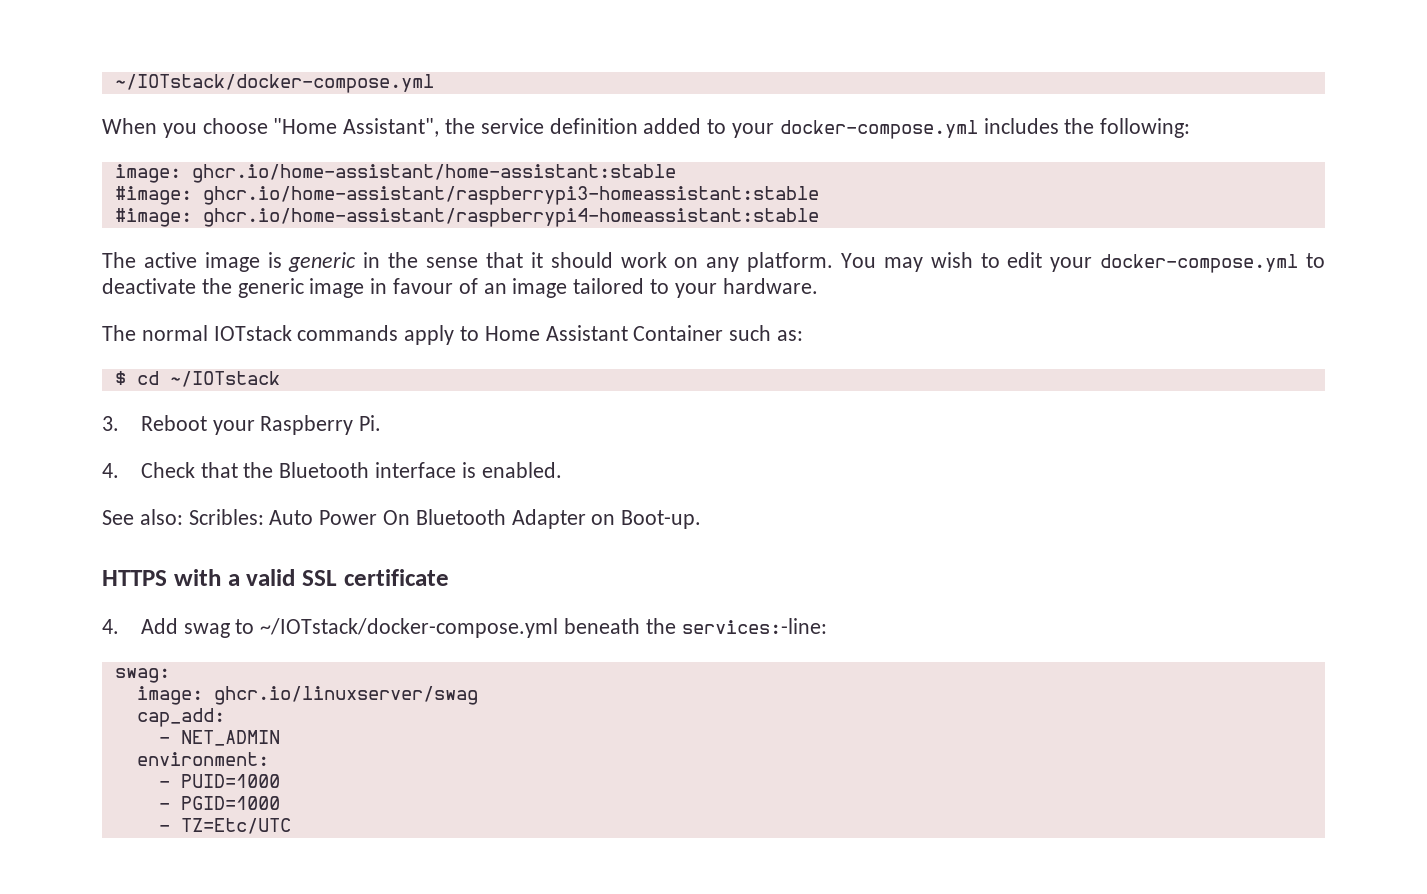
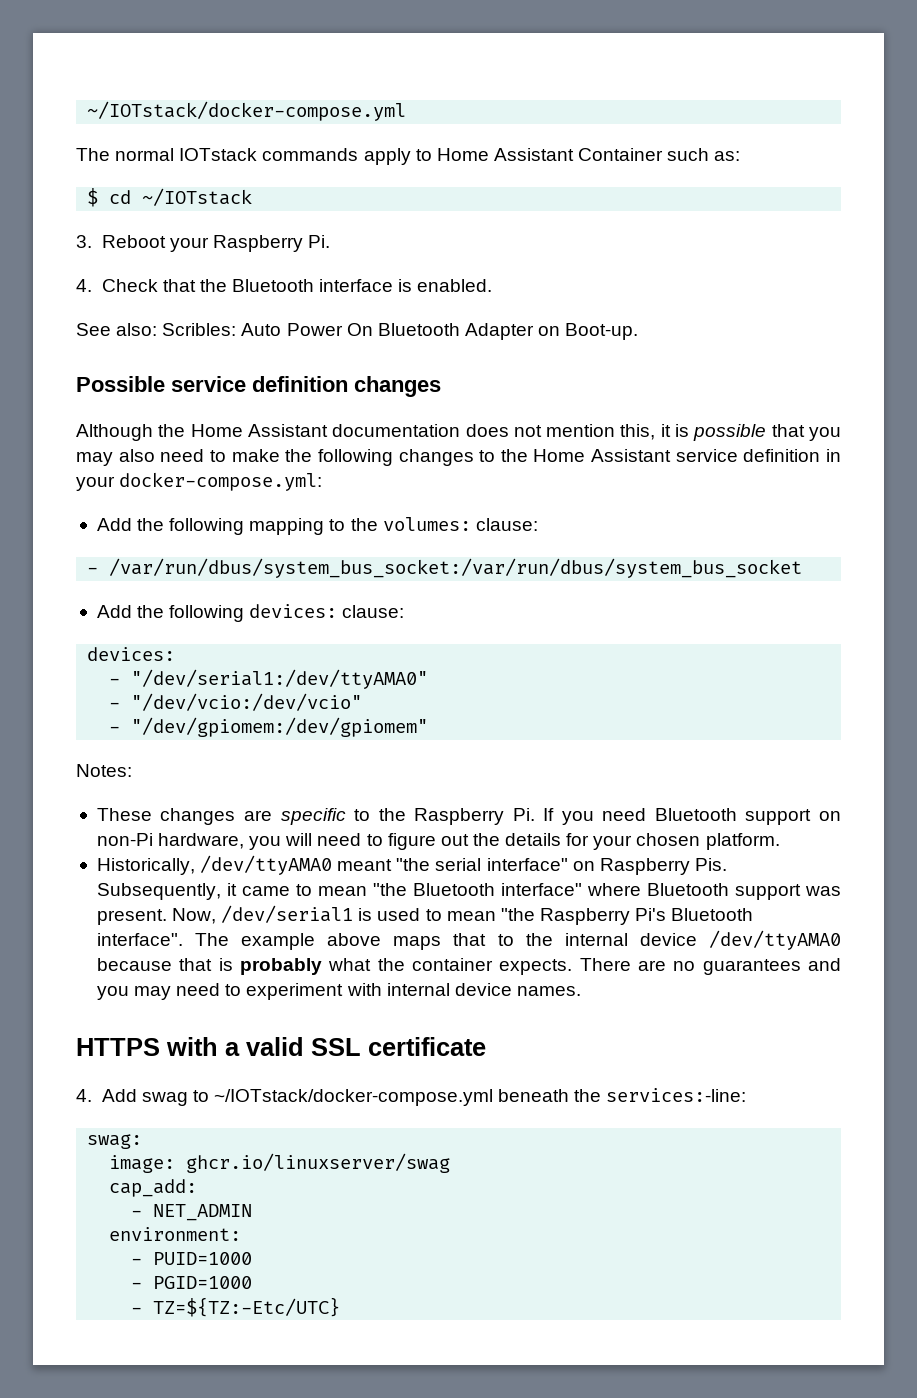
[114,74,434,93] [102,118,1191,139] [114,164,676,183] [114,186,819,205] [114,208,819,227] [102,252,1325,273] [102,278,818,298] ~/IOTstack/docker-compose.yml // When you choose "Home Assistant", the service definition added to your docker-compose.yml includes the following: // image: ghcr.io/home-assistant/home-assistant:stable // #image: ghcr.io/home-assistant/raspberrypi3-homeassistant:stable // #image: ghcr.io/home-assistant/raspberrypi4-homeassistant:stable // The active image is generic in the sense that it should work on any platform. You may wish to edit your docker-compose.yml to deactivate the generic image in favour of an image tailored to your hardware. -> [87,101,407,121] ~/IOTstack/docker-compose.yml
(702, 519) none -> [76,376,441,397] [76,424,841,441] [76,449,841,466] [76,472,323,491] [96,517,538,535] [87,558,803,578] [96,604,405,622] [87,647,176,661] [109,669,429,689] [109,693,363,711] [109,717,429,737] [76,764,132,777] [96,808,842,825] [96,833,780,850] [96,855,727,875] [96,883,841,900] [96,905,754,925] [96,930,842,950] [96,958,842,975] [96,983,581,1000] // Possible service definition changes // Although the Home Assistant documentation does not mention this, it is possible that you may also need to make the following changes to the Home Assistant service definition in your docker-compose.yml: // Add the following mapping to the volumes: clause: // - /var/run/dbus/system_bus_socket:/var/run/dbus/system_bus_socket // Add the following devices: clause: // devices: // - "/dev/serial1:/dev/ttyAMA0" // - "/dev/vcio:/dev/vcio" // - "/dev/gpiomem:/dev/gpiomem" // Notes: // These changes are specific to the Raspberry Pi. If you need Bluetooth support on non-Pi hardware, you will need to figure out the details for your chosen platform. // Historically, /dev/ttyAMA0 meant "the serial interface" on Raspberry Pis. Subsequently, it came to mean "the Bluetooth interface" where Bluetooth support was present. Now, /dev/serial1 is used to mean "the Raspberry Pi's Bluetooth interface". The example above maps that to the internal device /dev/ttyAMA0 because that is probably what the container expects. There are no guarantees and you may need to experiment with internal device names.
[180,818,291,834] TZ=Etc/UTC -> [153,1297,341,1317] TZ=${TZ:-Etc/UTC}

